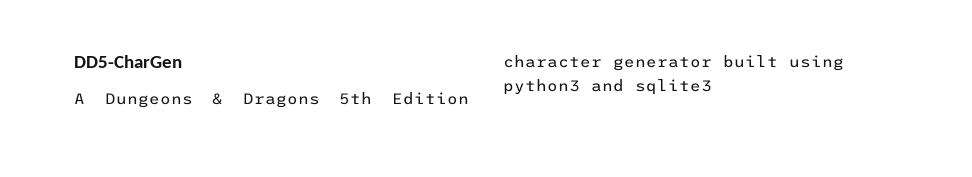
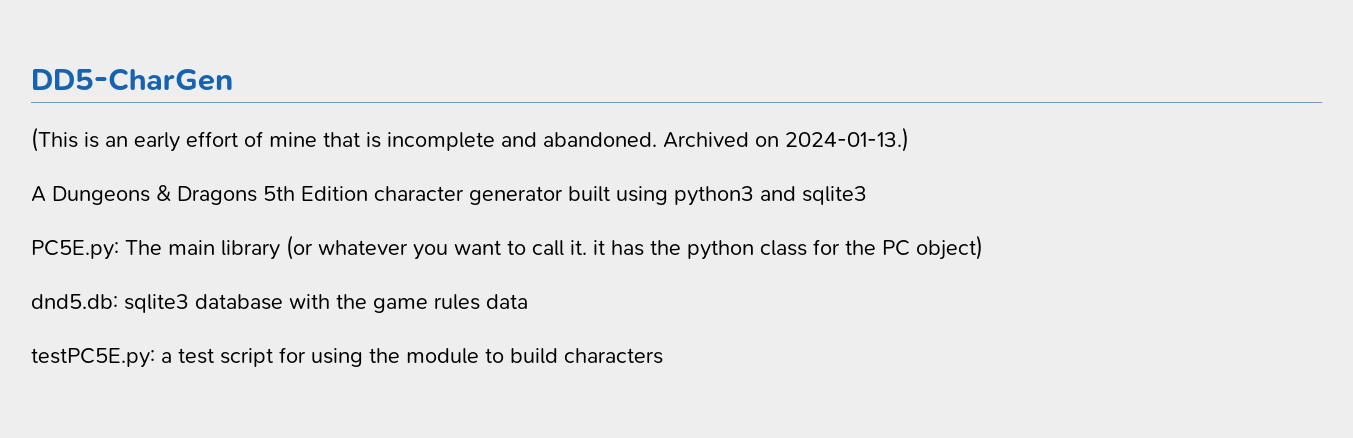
(182, 61) none -> [31,127,909,152] // (This is an early effort of mine that is incomplete and abandoned. Archived on 2024-01-13.)
(712, 87) none -> [31,235,983,260] [31,294,528,313] [31,347,663,368] // PC5E.py: The main library (or whatever you want to call it. it has the python class for the PC object) // dnd5.db: sqlite3 database with the game rules data // testPC5E.py: a test script for using the module to build characters

